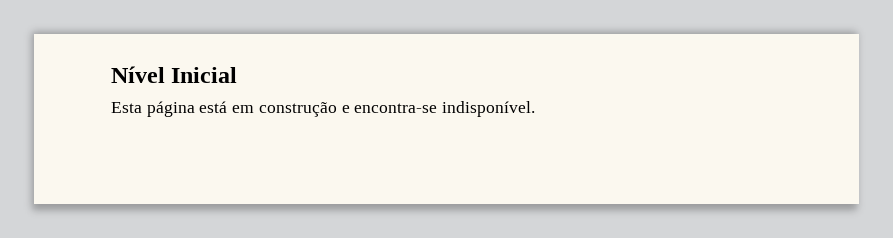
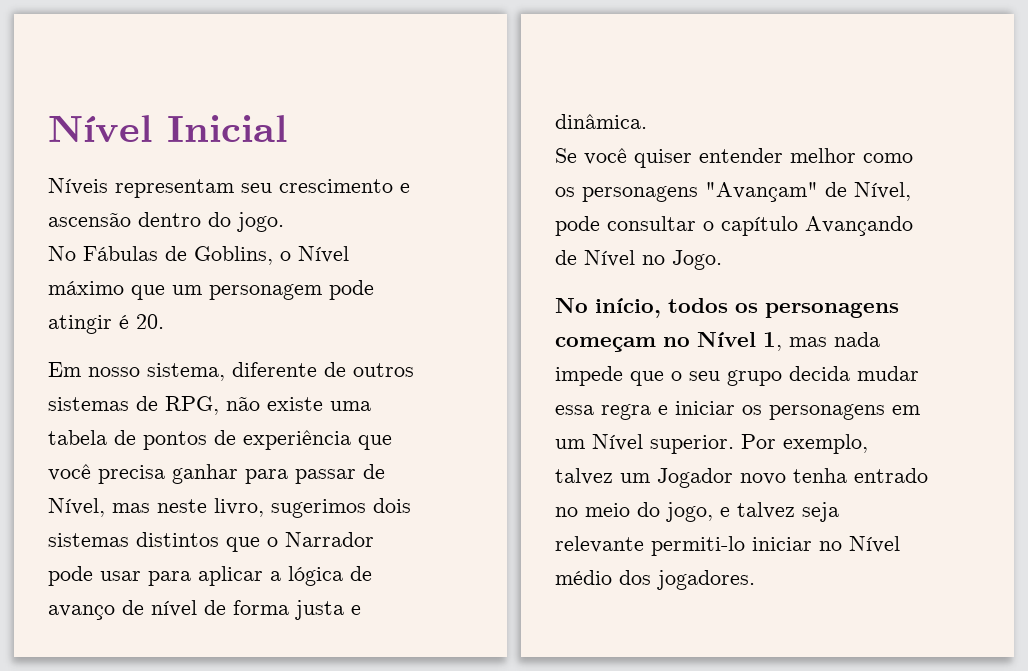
[111,101,536,117] Esta página está em construção e encontra-se indisponível. -> [48,178,410,198] [48,212,284,232] [48,246,349,265] [48,280,374,300] [48,314,164,334] [48,362,414,381] [48,396,371,415] [48,430,392,450] [48,464,385,484] [48,498,411,518] [48,532,374,552] [48,566,372,586] [48,600,361,620] [555,114,647,129] [555,148,913,168] [555,182,911,202] [555,216,913,236] [555,250,722,270] [555,298,899,318] [555,332,880,352] [555,366,919,386] [555,401,920,420] [555,434,868,454] [555,468,928,488] [555,502,839,522] [555,536,900,556] [555,570,755,590] Níveis representam seu crescimento e ascensão dentro do jogo. // No Fábulas de Goblins, o Nível máximo que um personagem pode atingir é 20. // Em nosso sistema, diferente de outros sistemas de RPG, não existe uma tabela de pontos de experiência que você precisa ganhar para passar de Nível, mas neste livro, sugerimos dois sistemas distintos que o Narrador pode usar para aplicar a lógica de avanço de nível de forma justa e dinâmica. // Se você quiser entender melhor como os personagens "Avançam" de Nível, pode consultar o capítulo Avançando de Nível no Jogo. // No início, todos os personagens começam no Nível 1, mas nada impede que o seu grupo decida mudar essa regra e iniciar os personagens em um Nível superior. Por exemplo, talvez um Jogador novo tenha entrado no meio do jogo, e talvez seja relevante permiti-lo iniciar no Nível médio dos jogadores.

